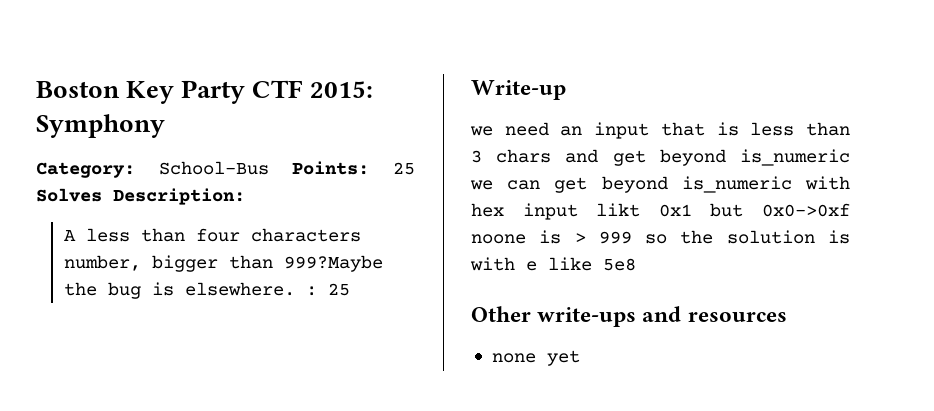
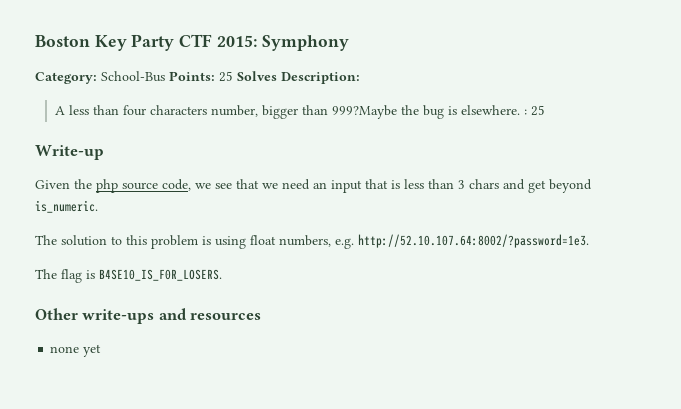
(566, 90) none -> [35,179,259,193] Given the php source code, we see that
[740,149,850,166] [470,176,850,193] [471,203,850,220] [471,230,850,244] [470,257,636,271] is_numeric we can get beyond is_numeric with hex input likt 0x1 but 0x0->0xf noone is > 999 so the solution is with e like 5e8 -> [35,200,98,213] [35,234,589,249] [35,269,222,283] is_numeric. // The solution to this problem is using float numbers, e.g. http://52.10.107.64:8002/?password=1e3. // The flag is B4SE10_IS_F0R_LOSERS.

